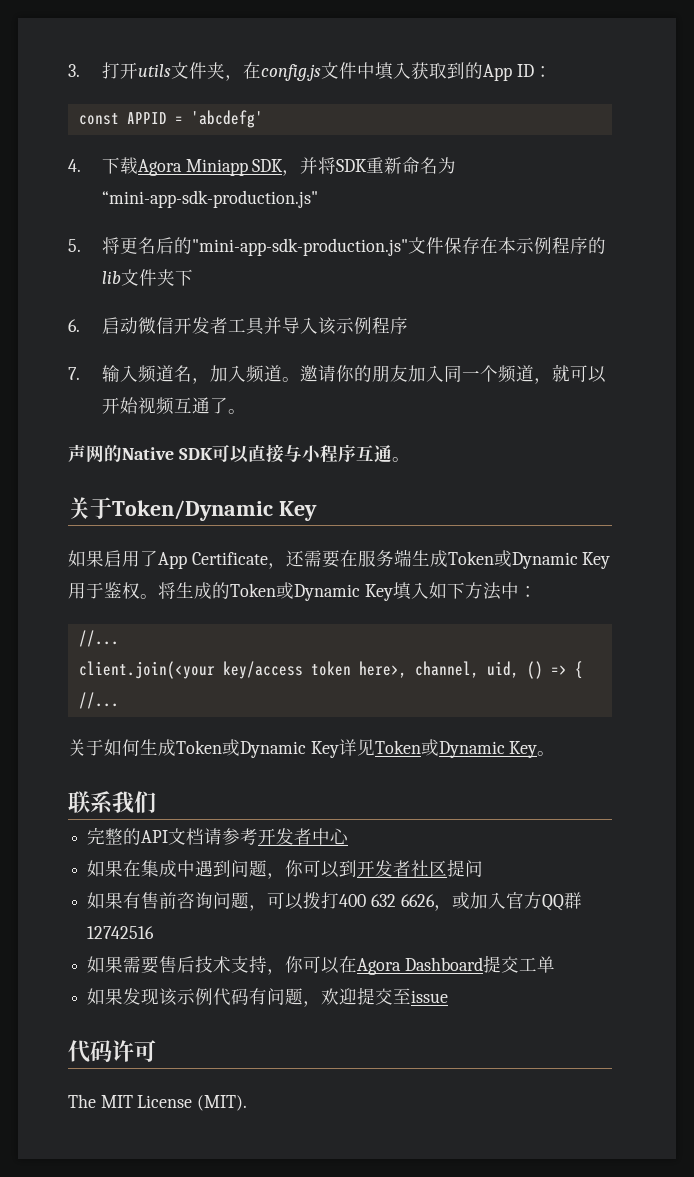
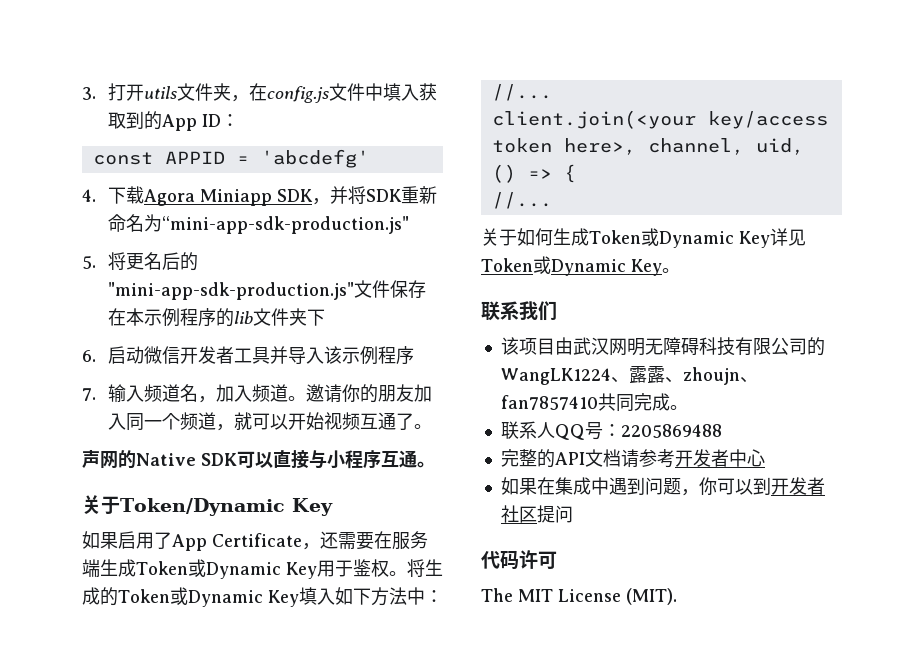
(156, 802) none -> [500,337,825,356] [500,366,758,385] [500,393,688,412] [500,421,722,440] // 该项目由武汉网明无障碍科技有限公司的WangLK1224、露露、zhoujn、fan7857410共同完成。 // 联系人QQ号：2205869488
[87,892,582,911] [87,926,155,939] [87,955,555,975] [87,987,449,1007] // 如果有售前咨询问题，可以拨打400 632 6626，或加入官方QQ群12742516 // 如果需要售后技术支持，你可以在Agora Dashboard提交工单 // 如果发现该示例代码有问题，欢迎提交至issue -> (573, 514) none

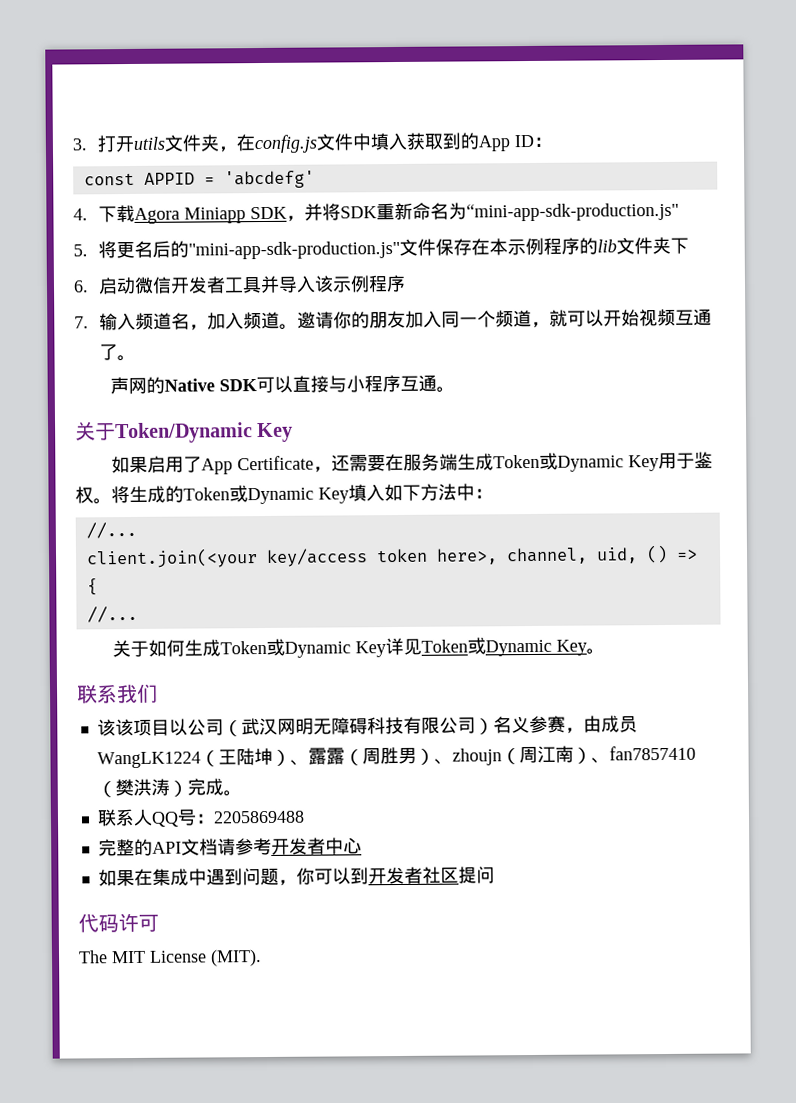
[518,337,573,355] 项目由 -> [114,718,242,737] 该项目以公司（
[806,337,825,356] [500,366,758,385] [500,393,634,412] 的WangLK1224、露露、zhoujn、fan7857410共同 -> [474,715,638,735] [96,745,696,769] [96,778,188,798] ）名义参赛，由成员WangLK1224（王陆坤）、露露（周胜男）、zhoujn（周江南）、fan7857410（樊洪涛）

